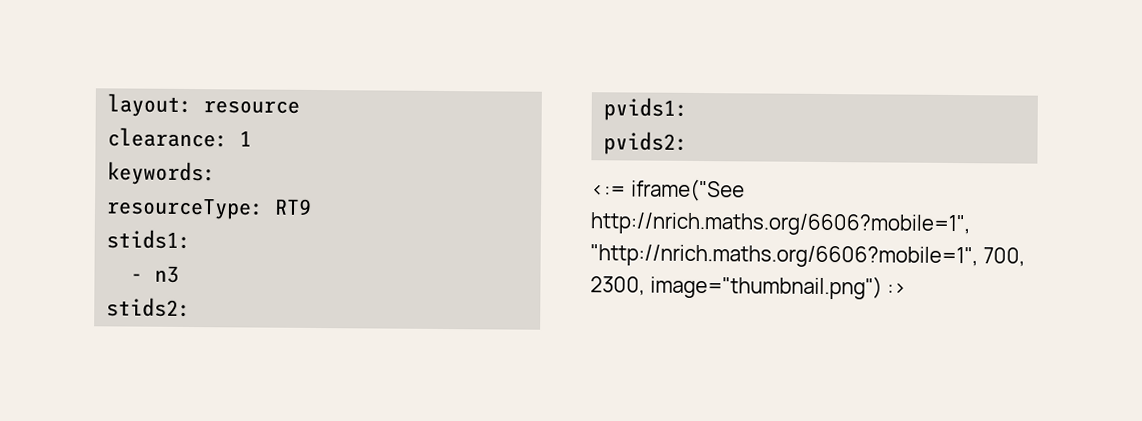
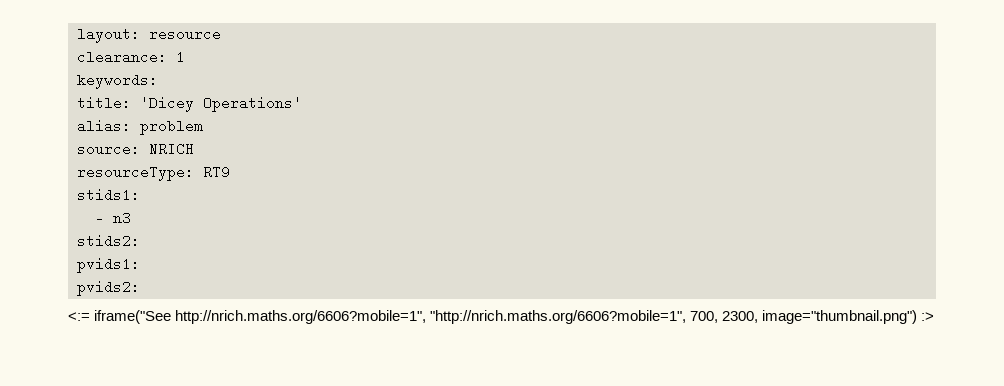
(217, 173) none -> [77,96,302,112] [77,119,203,135] [77,142,194,156] // title: 'Dicey Operations' // alias: problem // source: NRICH

